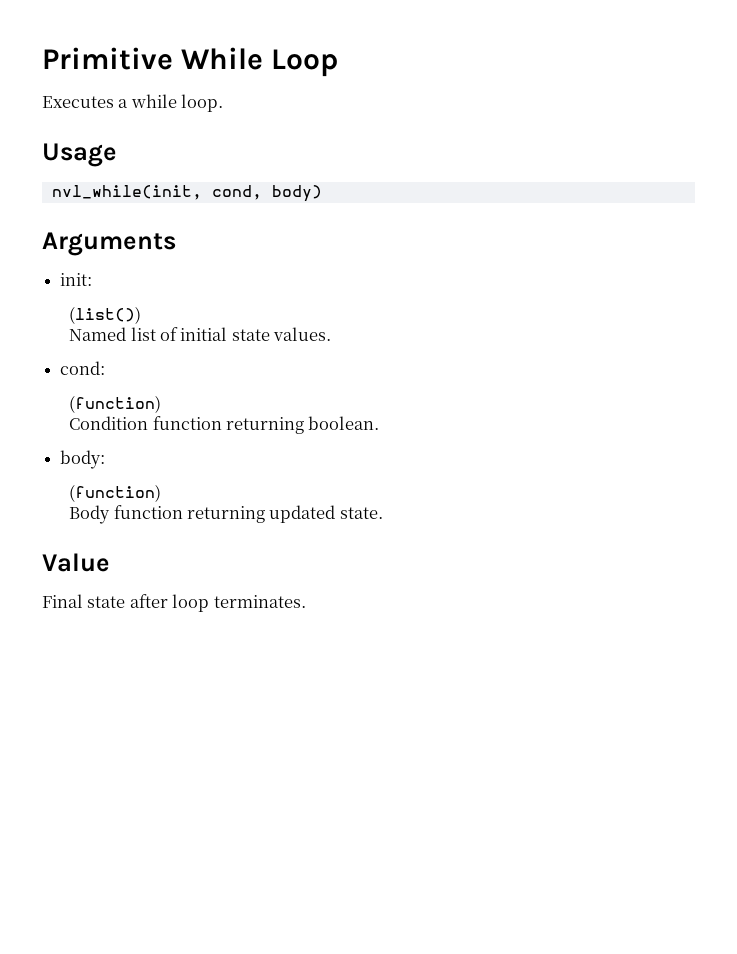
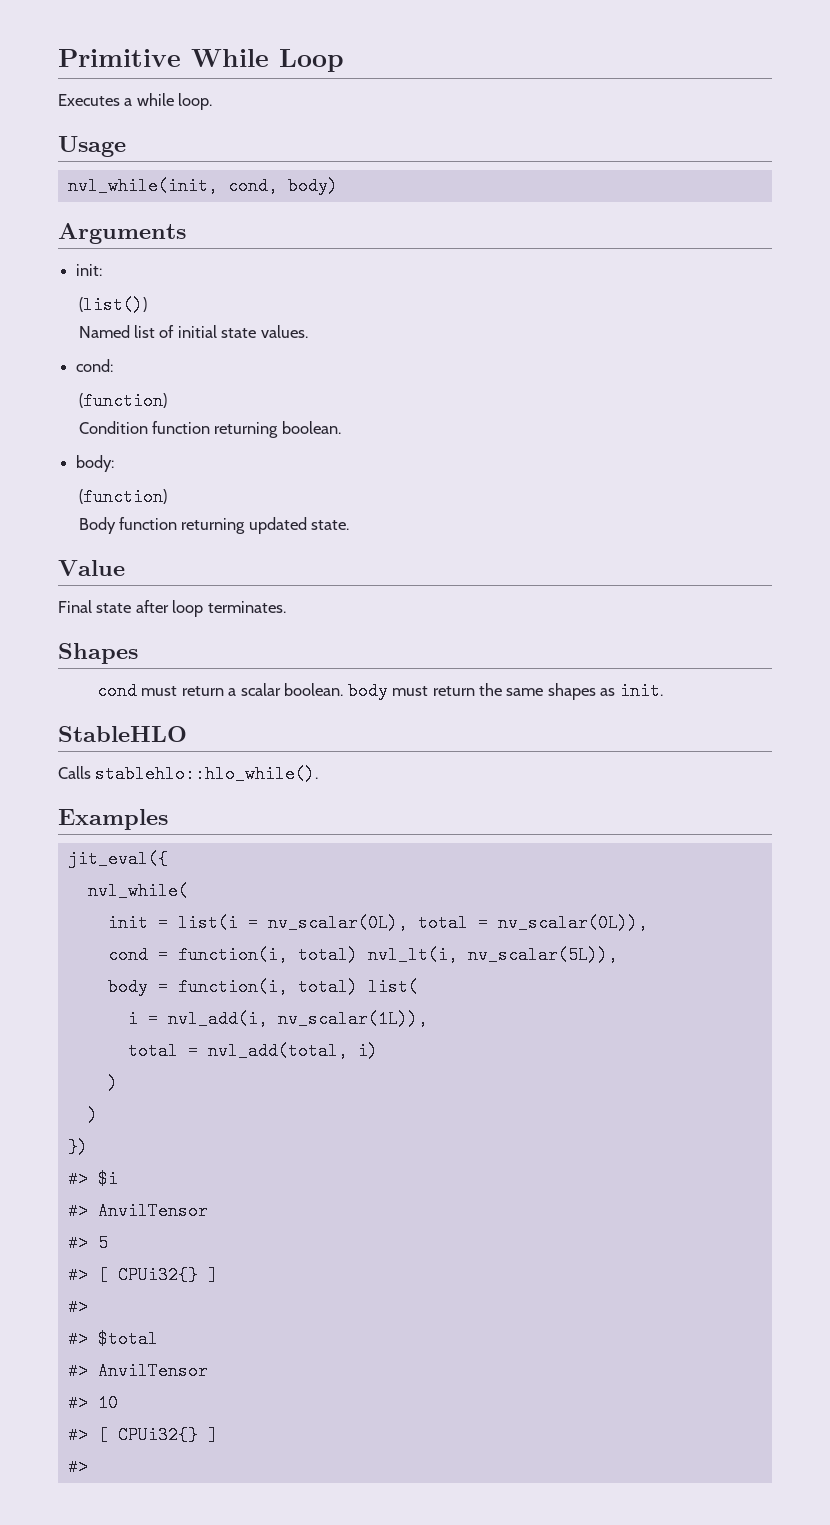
(306, 601) none -> [58,643,138,664] [96,682,663,700] [58,726,187,742] [58,765,319,783] [58,809,168,830] [67,850,168,868] [87,882,188,900] [107,914,648,932] [107,946,618,964] [107,978,418,996] [127,1010,428,1028] [127,1042,378,1060] [107,1074,118,1092] [87,1106,98,1124] [67,1138,88,1156] [67,1170,118,1188] [67,1202,208,1220] [67,1234,108,1252] [67,1266,218,1284] [67,1298,88,1316] [67,1330,158,1348] [67,1362,208,1380] [67,1394,118,1412] [67,1426,218,1444] [67,1458,88,1476] // Shapes // cond must return a scalar boolean. body must return the same shapes as init. // StableHLO // Calls stablehlo::hlo_while(). // Examples // jit_eval({ // nvl_while( // init = list(i = nv_scalar(0L), total = nv_scalar(0L)), // cond = function(i, total) nvl_lt(i, nv_scalar(5L)), // body = function(i, total) list( // i = nvl_add(i, nv_scalar(1L)), // total = nvl_add(total, i) // ) // ) // }) // #> $i // #> AnvilTensor // #> 5 // #> [ CPUi32{} ] // #> // #> $total // #> AnvilTensor // #> 10 // #> [ CPUi32{} ] // #>

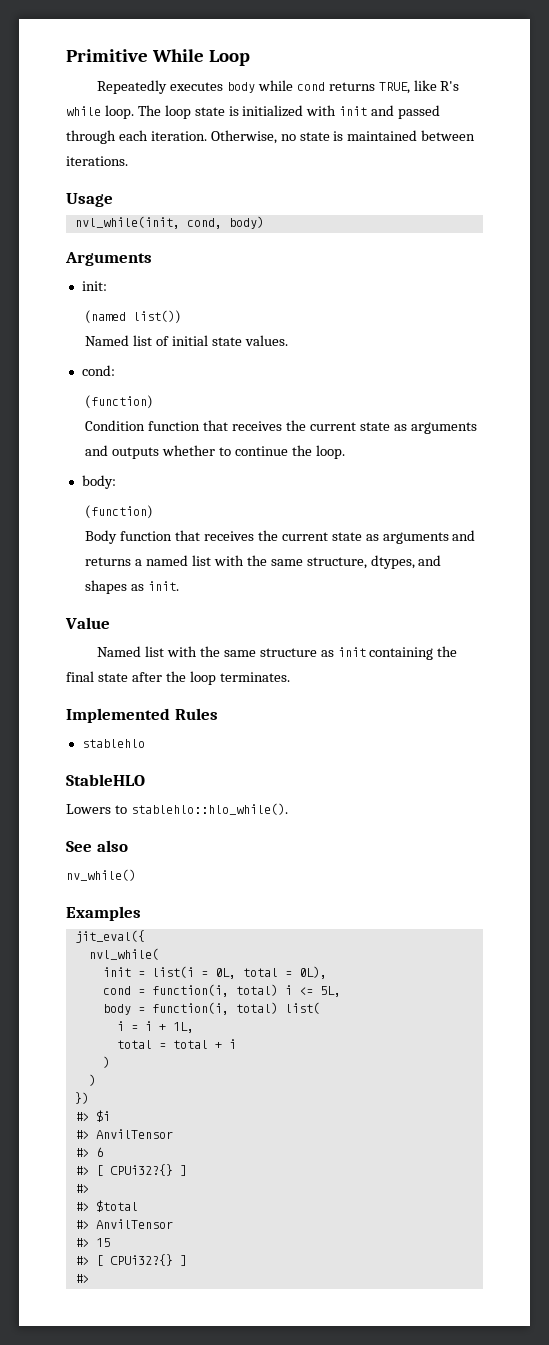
[58,93,213,110] Executes a while loop. -> [97,80,460,94] [66,105,441,119] [66,130,476,144] [66,156,128,166] Repeatedly executes body while cond returns TRUE, like R's while loop. The loop state is initialized with init and passed through each iteration. Otherwise, no state is maintained between iterations.
[78,296,147,314] (list()) -> [85,310,182,324] (named list())
[214,421,341,438] [76,455,115,472] [78,488,167,506] [78,517,350,534] [58,560,125,576] [58,600,286,617] [58,643,138,664] [96,682,663,700] returning boolean. // body: // (function) // Body function returning updated state. // Value // Final state after loop terminates. // Shapes // cond must return a scalar boolean. body must return the same shapes as init. -> [203,420,477,434] [85,445,345,459] [81,475,116,489] [85,505,154,519] [85,530,476,544] [85,555,442,569] [85,580,180,594] [65,617,110,629] [97,646,458,660] [66,671,290,685] [66,708,218,723] [81,739,145,748] that receives the current state as arguments and outputs whether to continue the loop. // body: // (function) // Body function that receives the current state as arguments and returns a named list with the same structure, dtypes, and shapes as init. // Value // Named list with the same structure as init containing the final state after the loop terminates. // Implemented Rules // stablehlo
[58,766,91,779] Calls -> [66,804,127,814] Lowers to
(319, 774) none -> [66,840,128,852] [66,869,136,881] // See also // nv_while()
[267,914,648,932] nv_scalar(0L), total = nv_scalar(0L)), -> [214,966,327,979] 0L, total = 0L),
[367,946,618,964] nvl_lt(i, nv_scalar(5L)), -> [284,985,341,997] i <= 5L,
[167,1010,428,1028] [127,1042,378,1060] nvl_add(i, nv_scalar(1L)), // total = nvl_add(total, i) -> [144,1021,194,1033] [116,1039,236,1049] i + 1L, // total = total + i
[97,1234,108,1252] [67,1266,198,1284] 5 // #> [ CPUi32{} -> [95,1147,103,1157] [74,1164,173,1176] 6 // #> [ CPUi32?{}
[97,1394,118,1412] [67,1426,198,1444] 10 // #> [ CPUi32{} -> [95,1238,110,1247] [74,1254,173,1266] 15 // #> [ CPUi32?{}

